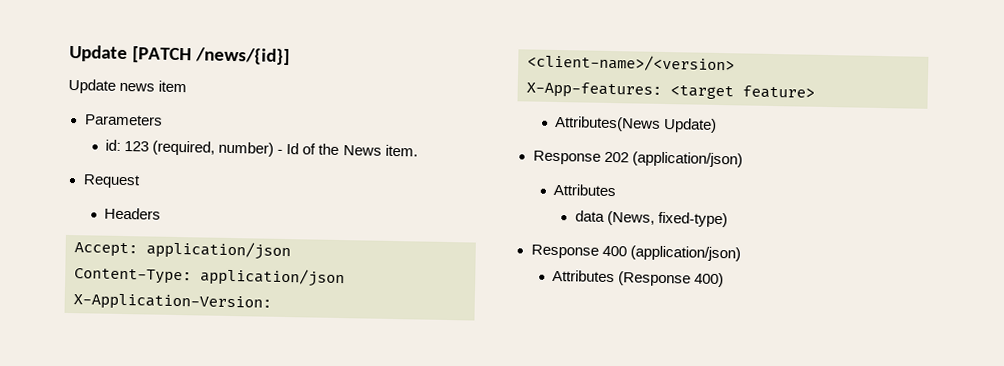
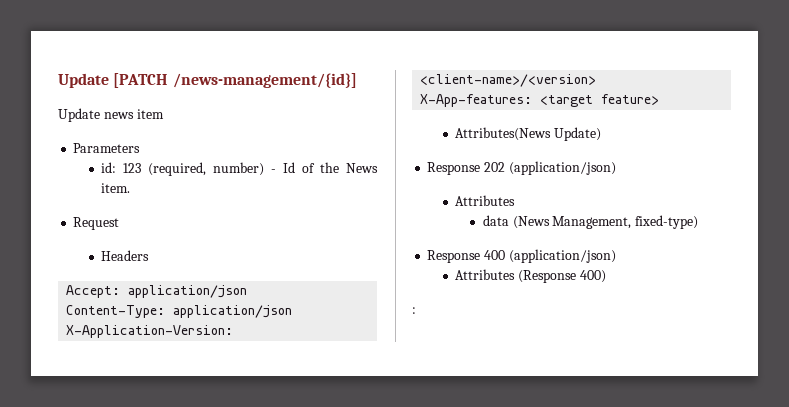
[194,47,290,66] /news/{id}] -> [172,73,357,88] /news-management/{id}]
[606,210,655,226] (News, -> [512,216,632,229] (News Management,
(725, 280) none -> [412,307,416,314] // :

